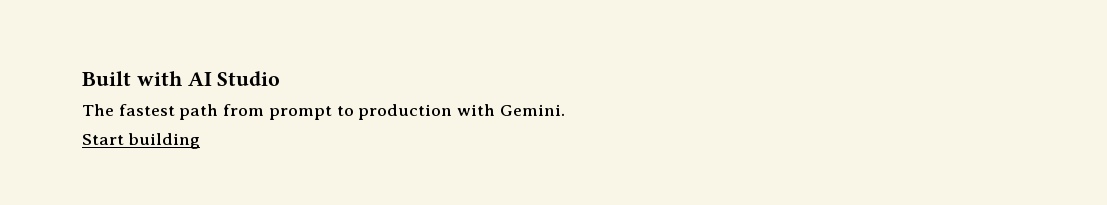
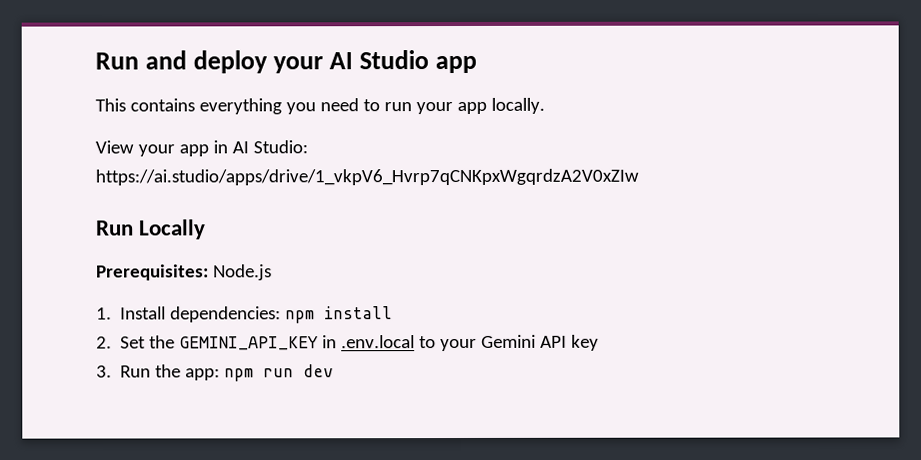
[82,71,281,86] [82,104,565,120] [82,133,200,149] Built with AI Studio // The fastest path from prompt to production with Gemini. // Start building -> [95,50,478,74] [95,97,545,115] [95,140,308,157] [95,168,639,186] [95,219,207,240] [96,264,272,281] [96,306,394,324] [96,334,600,352] [96,364,335,382] Run and deploy your AI Studio app // This contains everything you need to run your app locally. // View your app in AI Studio: https://ai.studio/apps/drive/1_vkpV6_Hvrp7qCNKpxWgqrdzA2V0xZIw // Run Locally // Prerequisites: Node.js // 1. Install dependencies: npm install // 2. Set the GEMINI_API_KEY in .env.local to your Gemini API key // 3. Run the app: npm run dev

